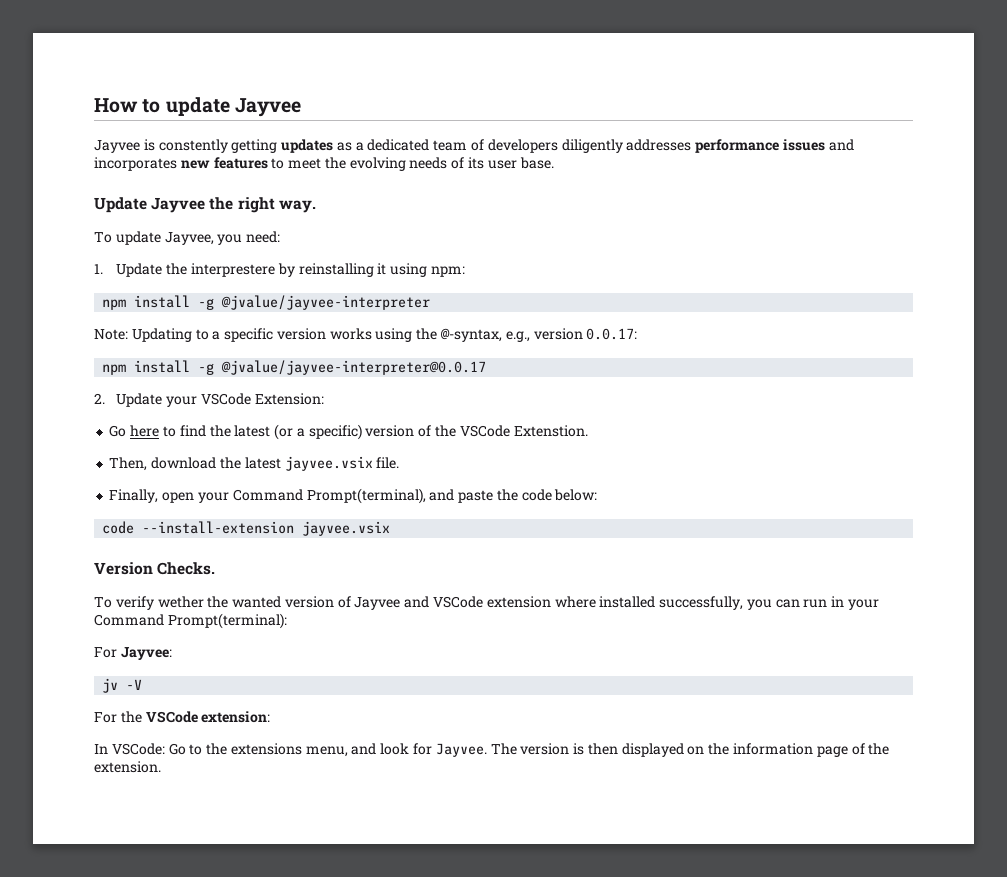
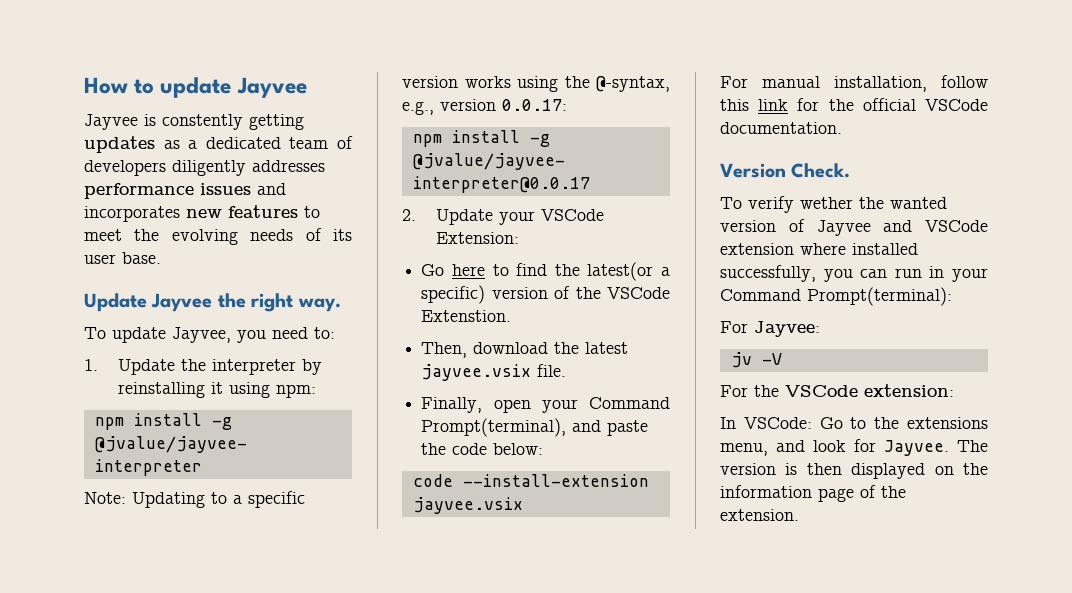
[246,231,281,243] need: -> [272,327,335,339] need to:
[190,263,275,277] interprestere -> [212,359,297,375] interpreter
[234,424,294,440] latest (or -> [587,262,654,281] latest(or
(391, 528) none -> [720,75,988,92] [720,98,988,111] [720,122,842,134] // For manual installation, follow this link for the official VSCode documentation.
[157,562,216,575] Checks. -> [791,163,851,178] Check.

